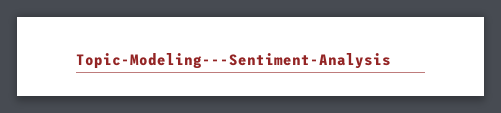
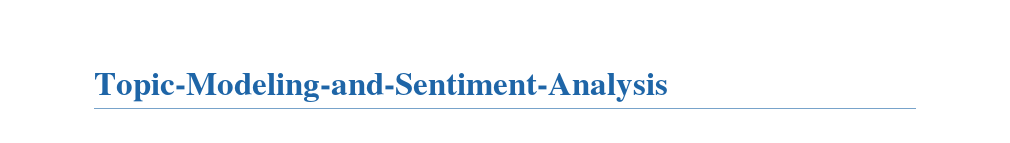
[76,53,391,69] Topic-Modeling---Sentiment-Analysis -> [94,73,668,102] Topic-Modeling-and-Sentiment-Analysis

